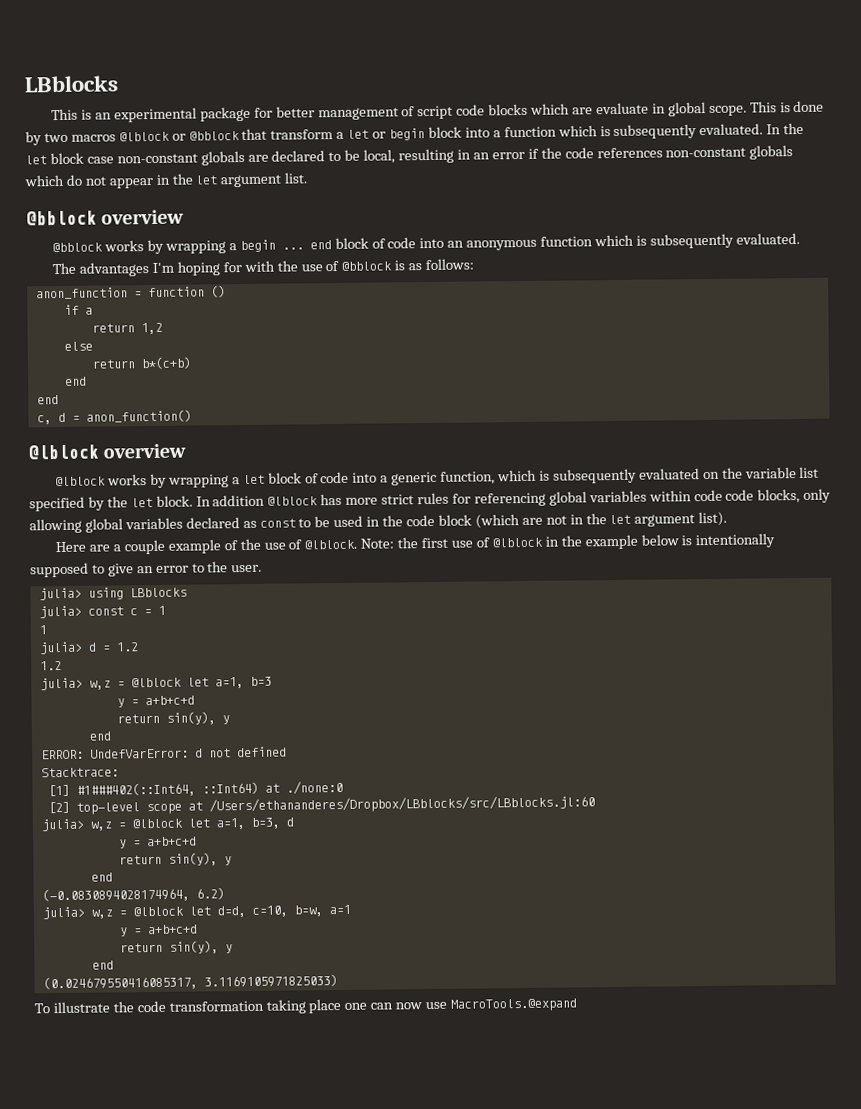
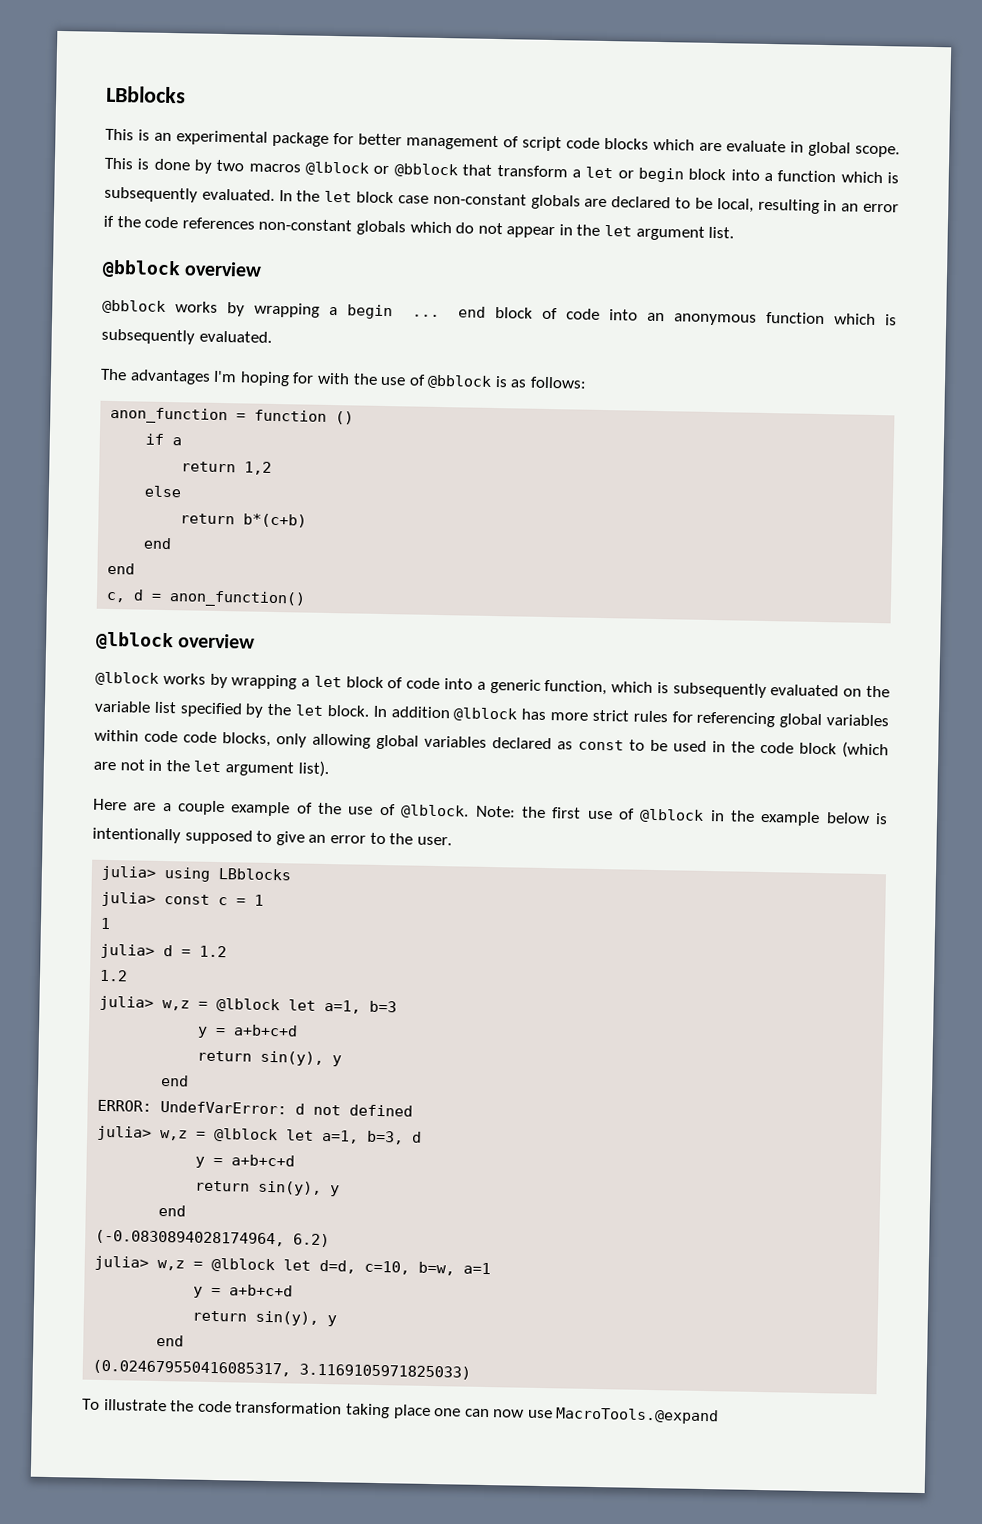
[40,767,119,778] [47,780,343,797] [47,795,595,815] // Stacktrace: // [1] #1###402(::Int64, ::Int64) at ./none:0 // [2] top-level scope at /Users/ethananderes/Dropbox/LBblocks/src/LBblocks.jl:60 -> (414, 1110) none

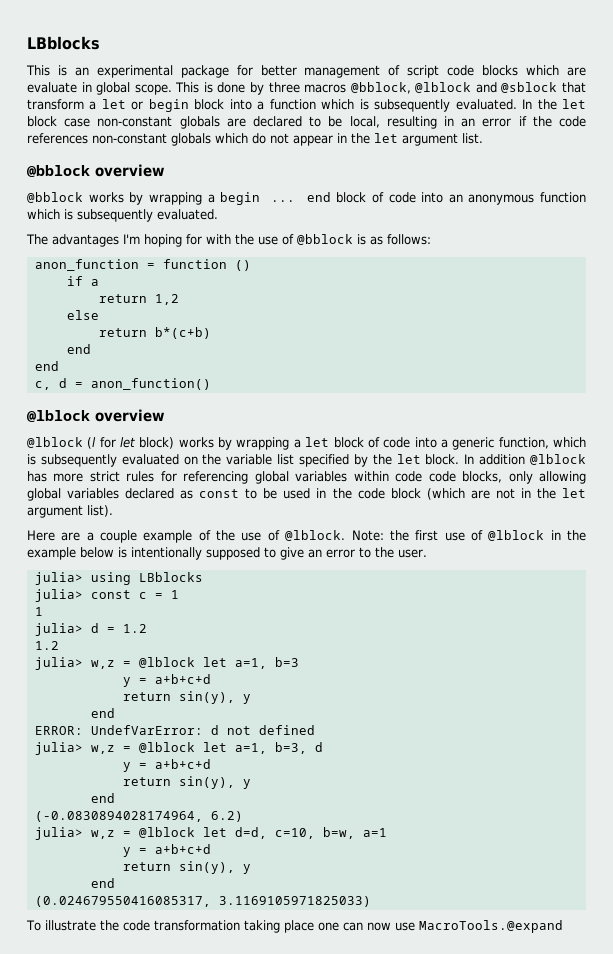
[216,159,458,178] two macros @lblock or @bblock -> [268,82,558,94] three macros @bblock, @lblock and @sblock
(159, 678) none -> [87,437,175,449] (l for let block)

